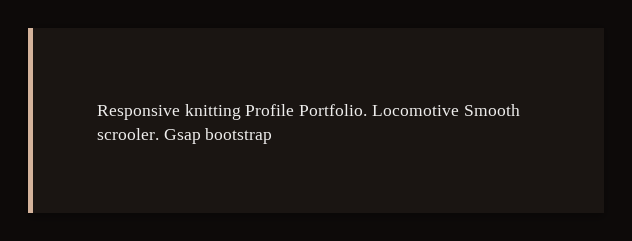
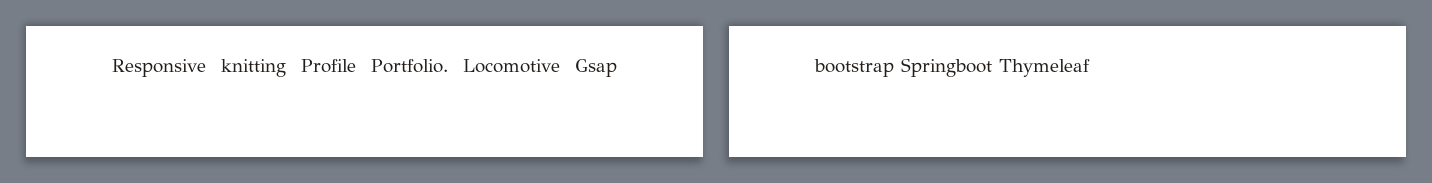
[463,104,520,116] [97,128,273,144] Smooth scrooler. Gsap bootstrap -> [575,58,1090,77] Gsap bootstrap Springboot Thymeleaf

